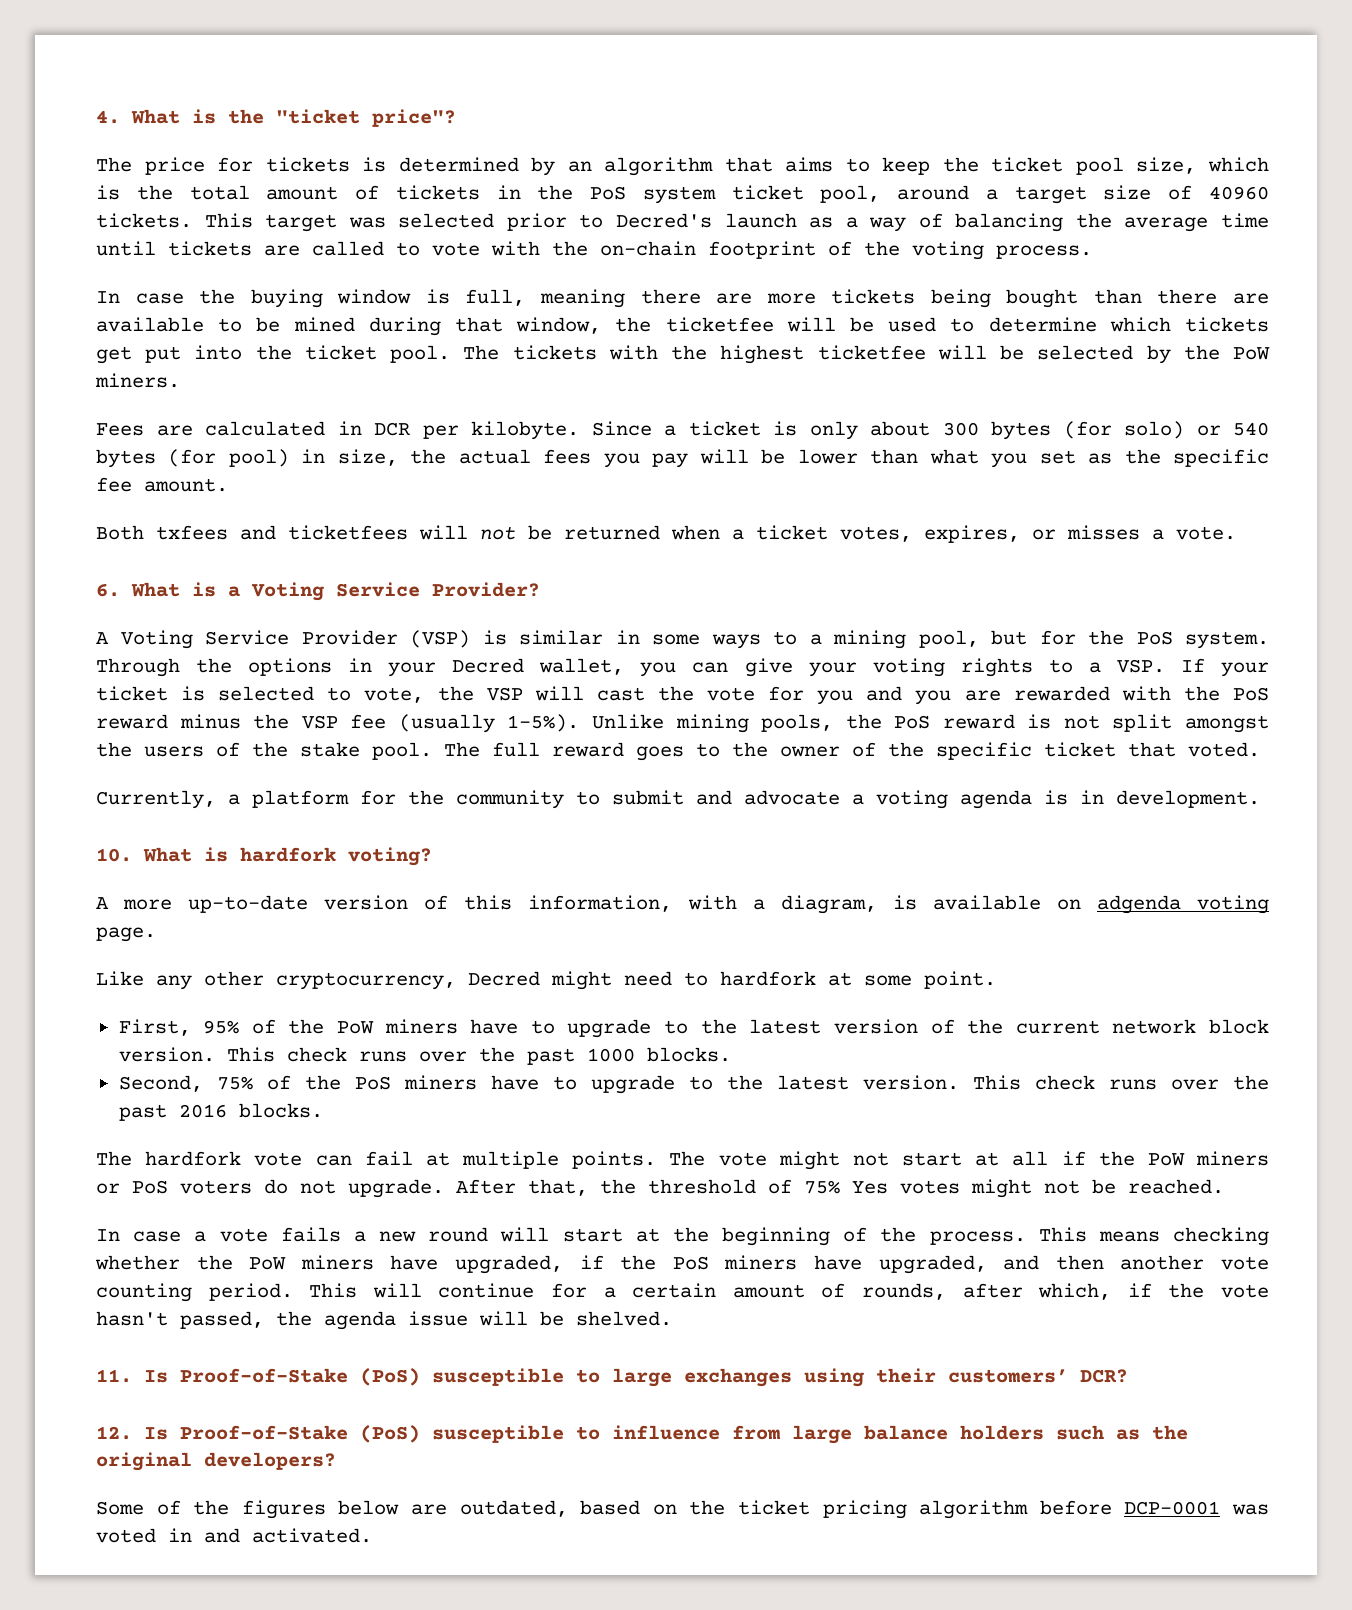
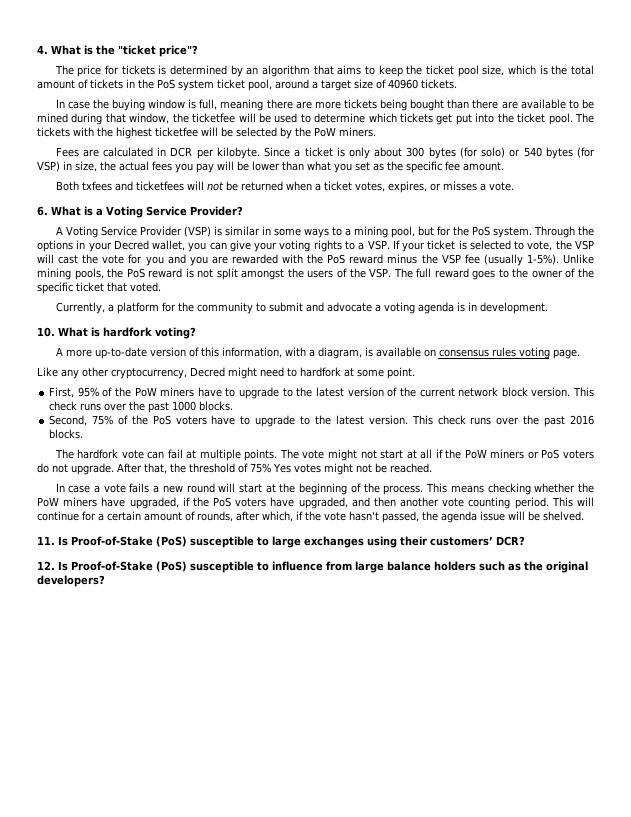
[204,213,1269,232] [96,241,1092,260] This target was selected prior to Decred's launch as a way of balancing the average time until tickets are called to vote with the on-chain footprint of the voting process. -> (457, 84) none
[228,449,289,467] pool) -> [37,161,60,172] VSP)
[300,742,432,760] stake pool. -> [369,268,392,278] VSP.
[1096,895,1181,914] adgenda -> [438,347,516,357] consensus rules
[403,1075,477,1090] miners -> [175,416,207,425] voters
[724,1255,798,1270] miners -> [235,498,267,507] voters
[96,1500,1269,1519] [96,1528,372,1543] // Some of the figures below are outdated, based on the ticket pricing algorithm before DCP-0001 was voted in and activated. -> (105, 581) none

